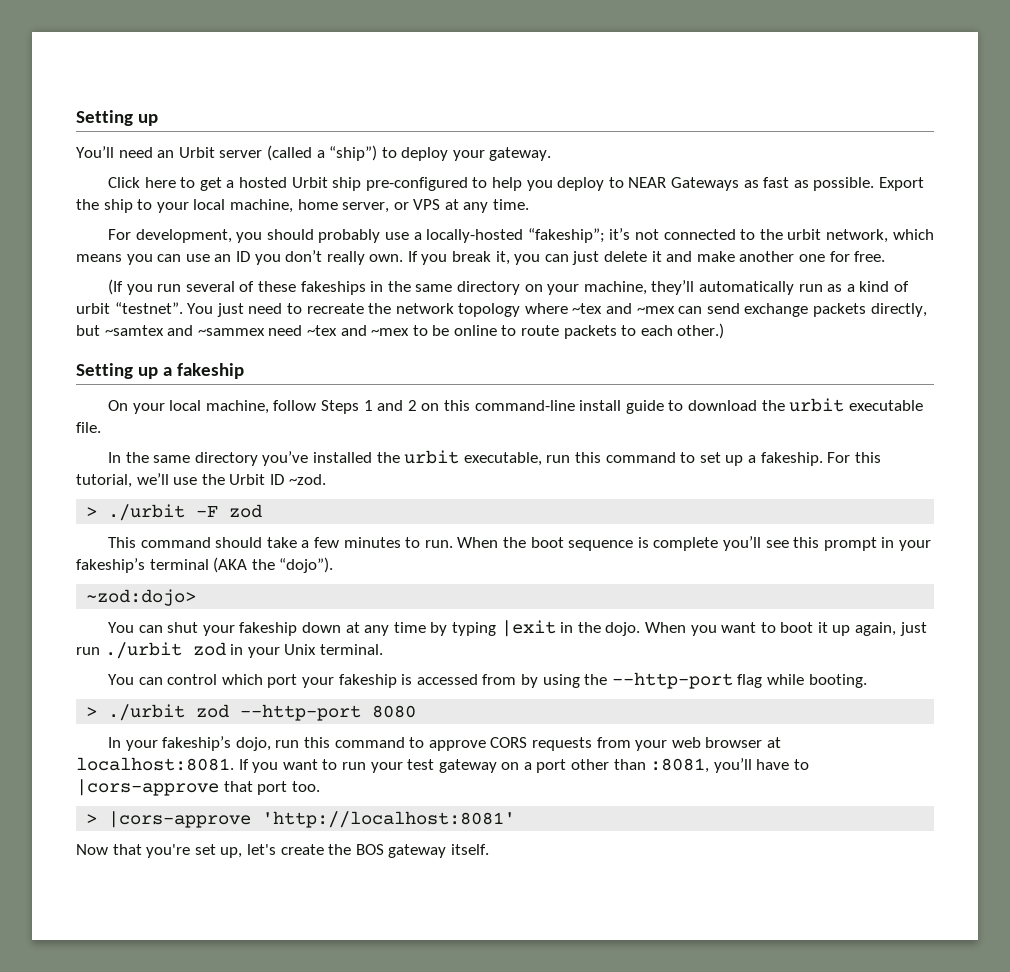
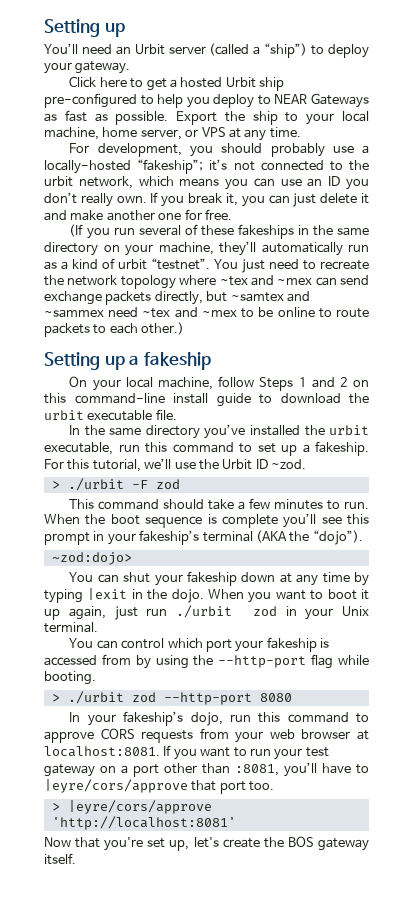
[76,779,219,796] |cors-approve -> [44,779,188,793] |eyre/cors/approve
[108,811,252,828] |cors-approve -> [67,800,212,814] |eyre/cors/approve

